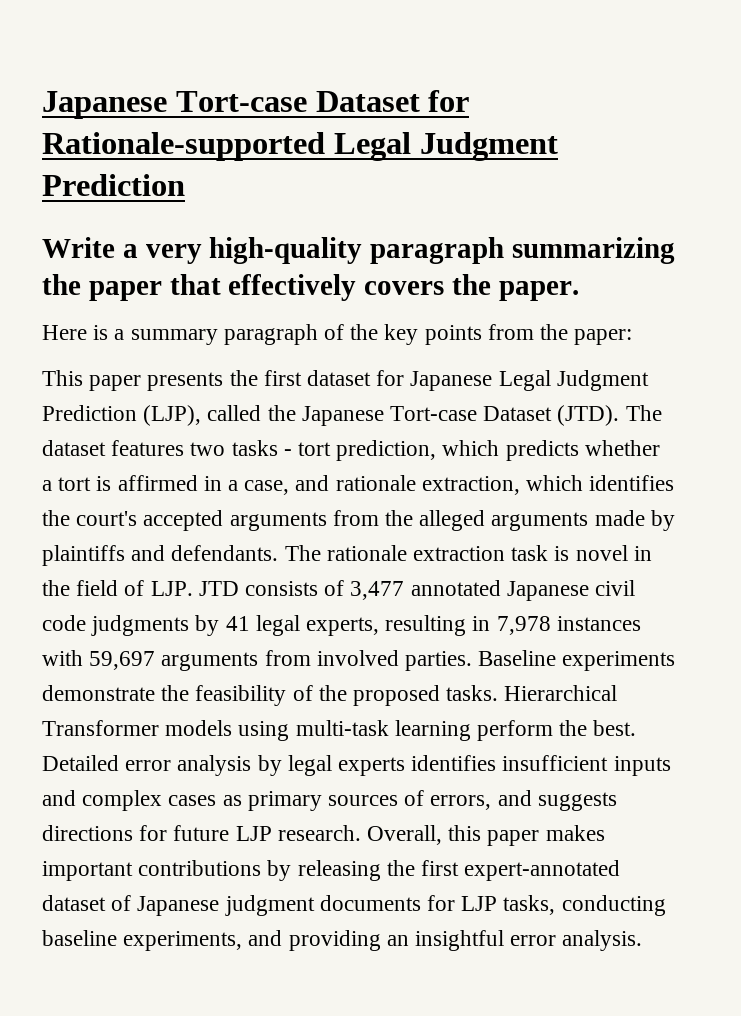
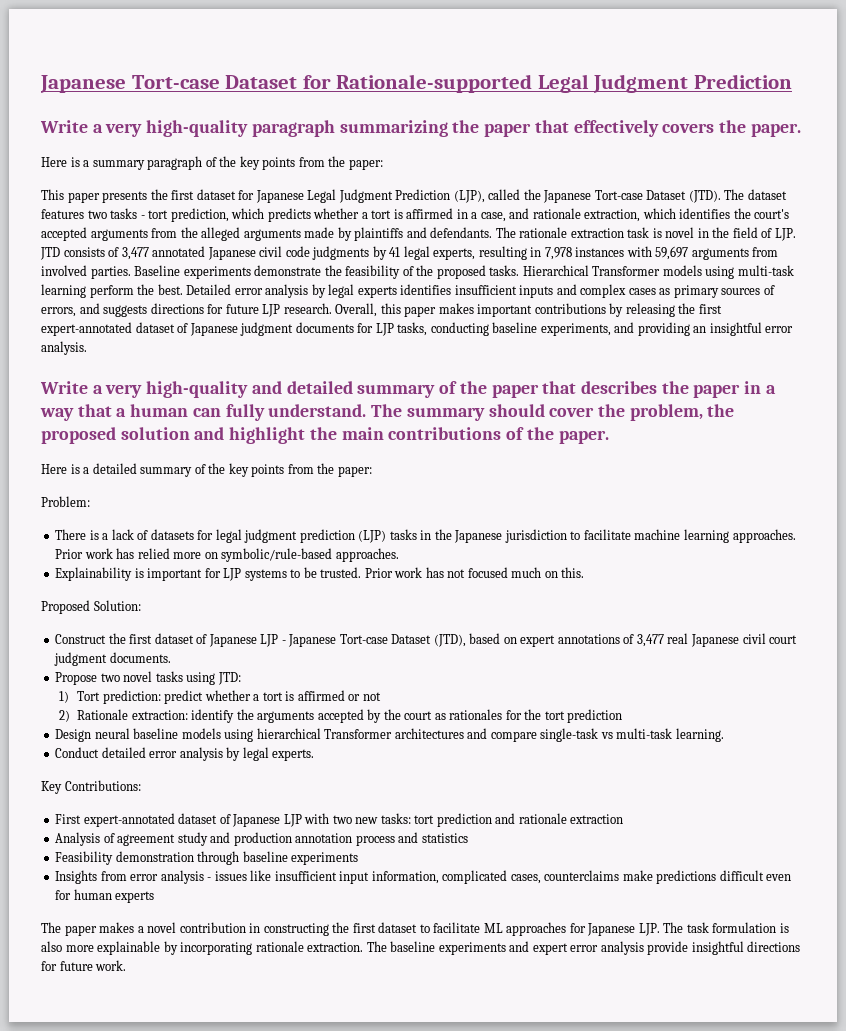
(643, 940) none -> [40,381,776,398] [40,404,735,421] [41,427,609,444] [41,463,372,477] [41,496,90,507] [55,529,796,543] [55,548,399,562] [55,567,585,581] [41,600,141,614] [55,633,798,647] [54,652,171,666] [55,671,241,685] [59,690,381,704] [59,709,623,723] [55,728,724,742] [55,747,315,761] [41,780,141,794] [55,813,624,827] [55,832,468,846] [55,851,359,865] [55,870,792,884] [55,889,155,903] [41,922,789,936] [41,941,801,955] [41,960,127,971] // Write a very high-quality and detailed summary of the paper that describes the paper in a way that a human can fully understand. The summary should cover the problem, the proposed solution and highlight the main contributions of the paper. // Here is a detailed summary of the key points from the paper: // Problem: // There is a lack of datasets for legal judgment prediction (LJP) tasks in the Japanese jurisdiction to facilitate machine learning approaches. Prior work has relied more on symbolic/rule-based approaches. // Explainability is important for LJP systems to be trusted. Prior work has not focused much on this. // Proposed Solution: // Construct the first dataset of Japanese LJP - Japanese Tort-case Dataset (JTD), based on expert annotations of 3,477 real Japanese civil court judgment documents. // Propose two novel tasks using JTD: // 1) Tort prediction: predict whether a tort is affirmed or not // 2) Rationale extraction: identify the arguments accepted by the court as rationales for the tort prediction // Design neural baseline models using hierarchical Transformer architectures and compare single-task vs multi-task learning. // Conduct detailed error analysis by legal experts. // Key Contributions: // First expert-annotated dataset of Japanese LJP with two new tasks: tort prediction and rationale extraction // Analysis of agreement study and production annotation process and statistics // Feasibility demonstration through baseline experiments // Insights from error analysis - issues like insufficient input information, complicated cases, counterclaims make predictions difficult even for human experts // The paper makes a novel contribution in constructing the first dataset to facilitate ML approaches for Japanese LJP. The task formulation is also more explainable by incorporating rationale extraction. The baseline experiments and expert error analysis provide insightful directions for future work.

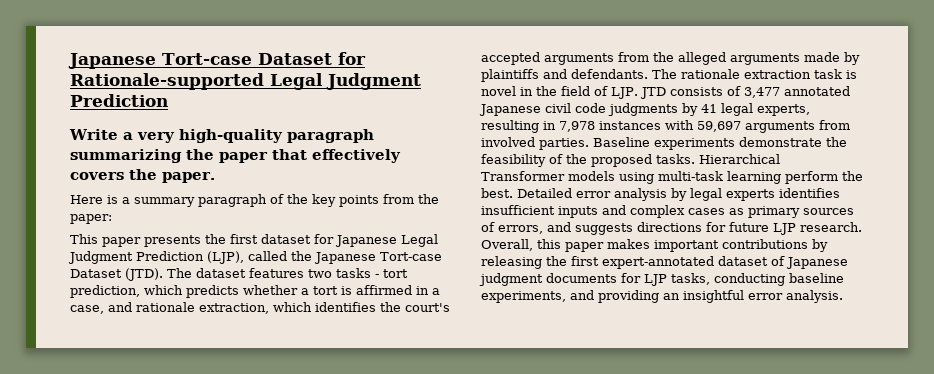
[40,381,776,398] [40,404,735,421] [41,427,609,444] [41,463,372,477] [41,496,90,507] [55,529,796,543] [55,548,399,562] [55,567,585,581] [41,600,141,614] [55,633,798,647] [54,652,171,666] [55,671,241,685] [59,690,381,704] [59,709,623,723] [55,728,724,742] [55,747,315,761] [41,780,141,794] [55,813,624,827] [55,832,468,846] [55,851,359,865] [55,870,792,884] [55,889,155,903] [41,922,789,936] [41,941,801,955] [41,960,127,971] // Write a very high-quality and detailed summary of the paper that describes the paper in a way that a human can fully understand. The summary should cover the problem, the proposed solution and highlight the main contributions of the paper. // Here is a detailed summary of the key points from the paper: // Problem: // There is a lack of datasets for legal judgment prediction (LJP) tasks in the Japanese jurisdiction to facilitate machine learning approaches. Prior work has relied more on symbolic/rule-based approaches. // Explainability is important for LJP systems to be trusted. Prior work has not focused much on this. // Proposed Solution: // Construct the first dataset of Japanese LJP - Japanese Tort-case Dataset (JTD), based on expert annotations of 3,477 real Japanese civil court judgment documents. // Propose two novel tasks using JTD: // 1) Tort prediction: predict whether a tort is affirmed or not // 2) Rationale extraction: identify the arguments accepted by the court as rationales for the tort prediction // Design neural baseline models using hierarchical Transformer architectures and compare single-task vs multi-task learning. // Conduct detailed error analysis by legal experts. // Key Contributions: // First expert-annotated dataset of Japanese LJP with two new tasks: tort prediction and rationale extraction // Analysis of agreement study and production annotation process and statistics // Feasibility demonstration through baseline experiments // Insights from error analysis - issues like insufficient input information, complicated cases, counterclaims make predictions difficult even for human experts // The paper makes a novel contribution in constructing the first dataset to facilitate ML approaches for Japanese LJP. The task formulation is also more explainable by incorporating rationale extraction. The baseline experiments and expert error analysis provide insightful directions for future work. -> (843, 296) none

